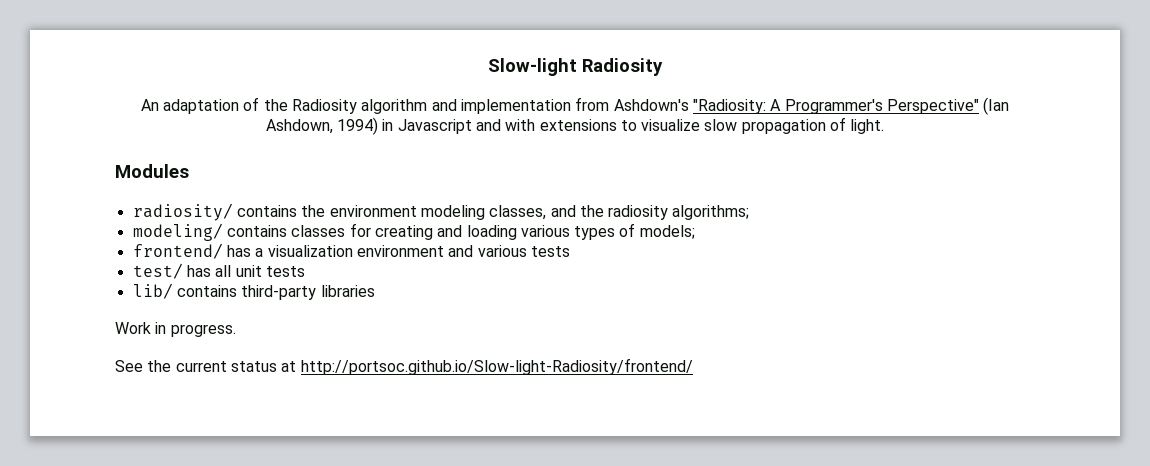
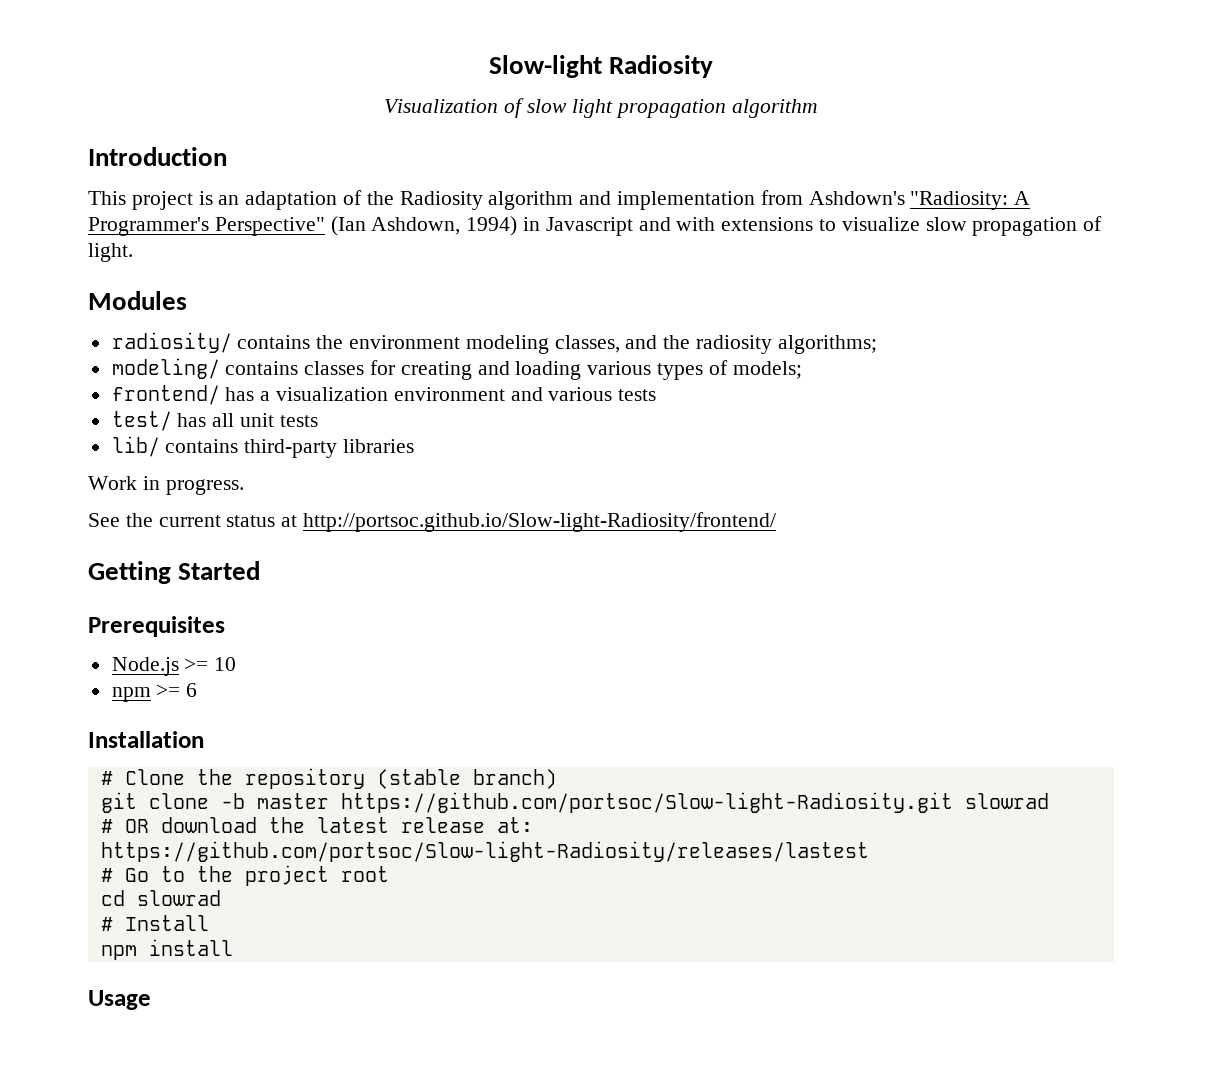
[140,99,159,111] An -> [384,98,818,118] [88,147,227,166] [88,191,240,210] Visualization of slow light propagation algorithm // Introduction // This project is an
(693, 366) none -> [88,561,261,584] [88,616,225,637] [111,657,237,676] [111,683,198,702] [88,731,204,748] [100,768,557,789] [100,792,1049,813] [100,817,533,833] [100,841,869,862] [100,865,389,886] [100,890,221,906] [100,915,209,931] [100,939,233,960] [88,990,151,1010] // Getting Started // Prerequisites // Node.js >= 10 // npm >= 6 // Installation // # Clone the repository (stable branch) // git clone -b master https://github.com/portsoc/Slow-light-Radiosity.git slowrad // # OR download the latest release at: https://github.com/portsoc/Slow-light-Radiosity/releases/lastest // # Go to the project root // cd slowrad // # Install // npm install // Usage

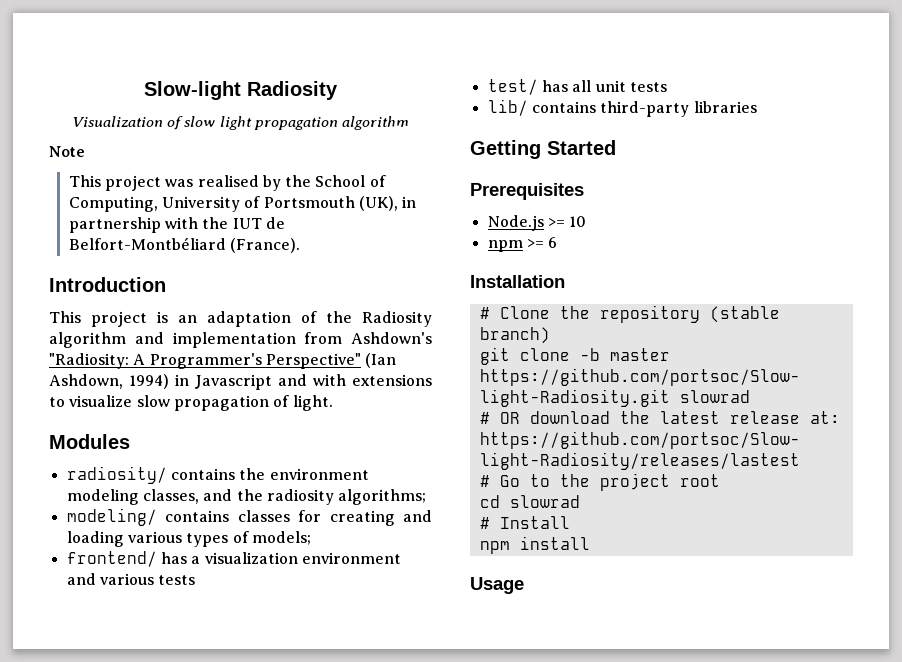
(818, 108) none -> [49,146,85,157] [68,175,386,191] [68,196,417,212] [68,217,285,233] [68,237,300,253] // Note // This project was realised by the School of Computing, University of Portsmouth (UK), in partnership with the IUT de Belfort-Montbéliard (France).
[88,476,244,495] [88,512,777,532] // Work in progress. // See the current status at http://portsoc.github.io/Slow-light-Radiosity/frontend/ -> (757, 107) none

